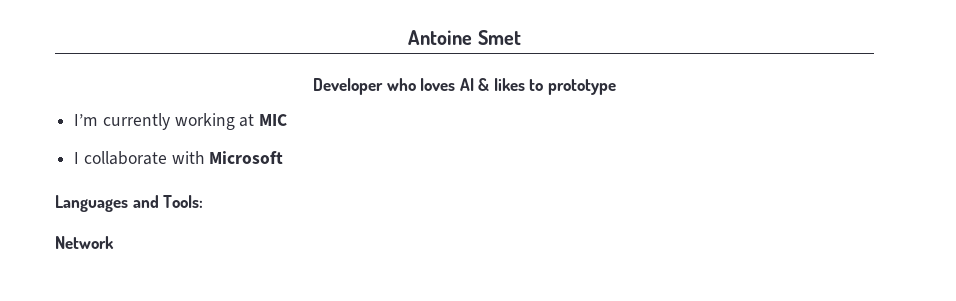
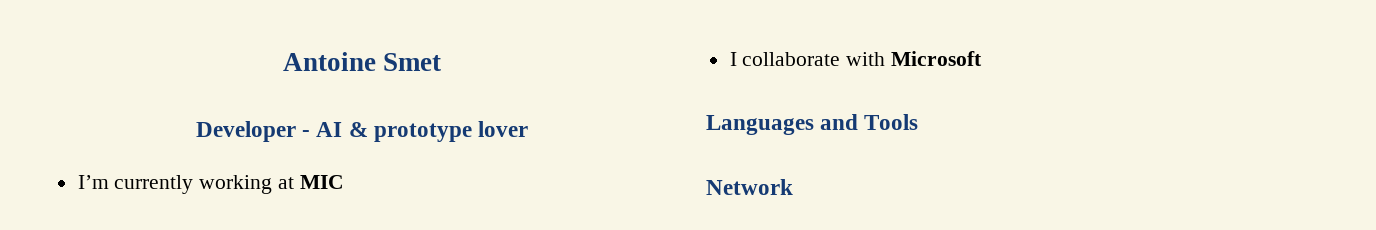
[386,78,544,91] who loves AI & likes to -> [302,122,368,137] - AI &
(617, 87) none -> [478,121,529,137] lover
[163,195,204,208] Tools: -> [864,114,919,130] Tools

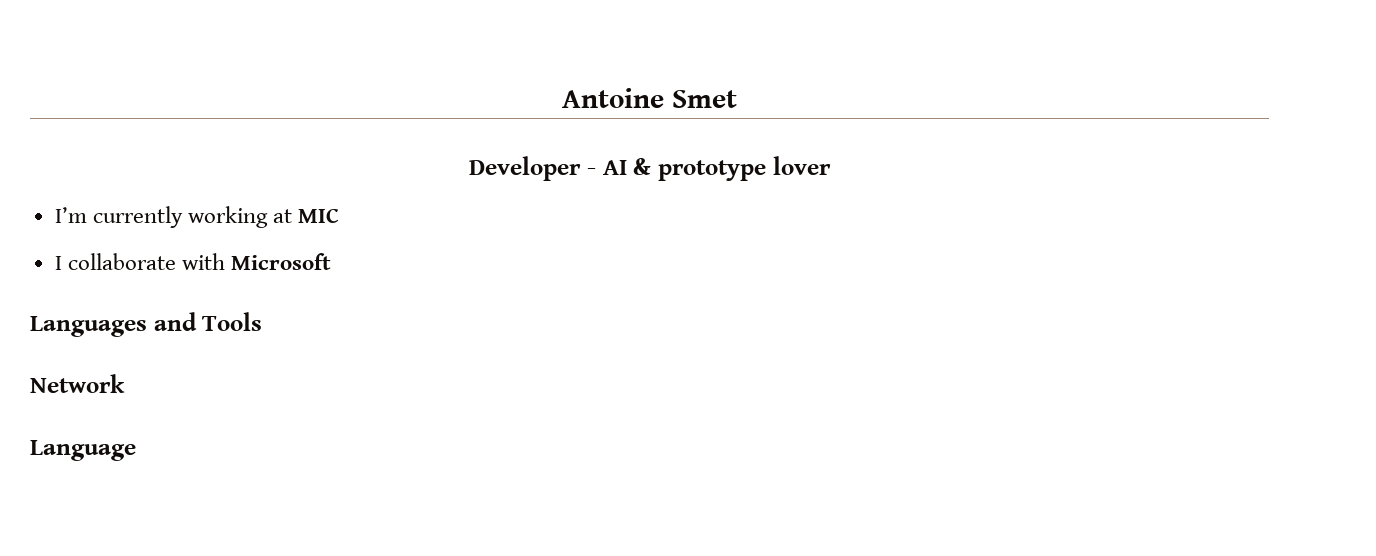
(793, 187) none -> [30,440,136,461] // Language

